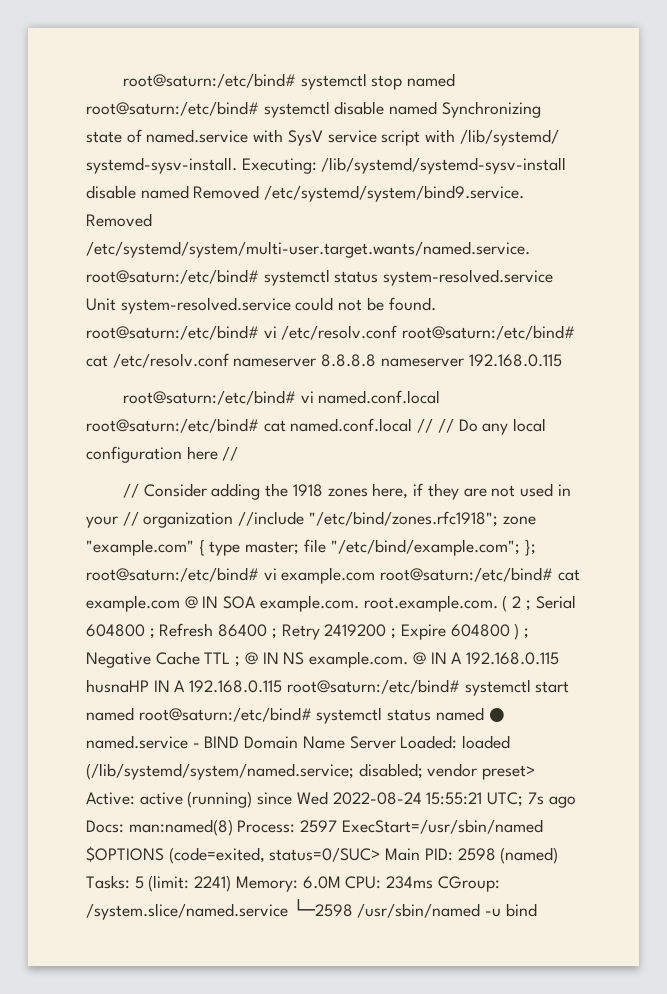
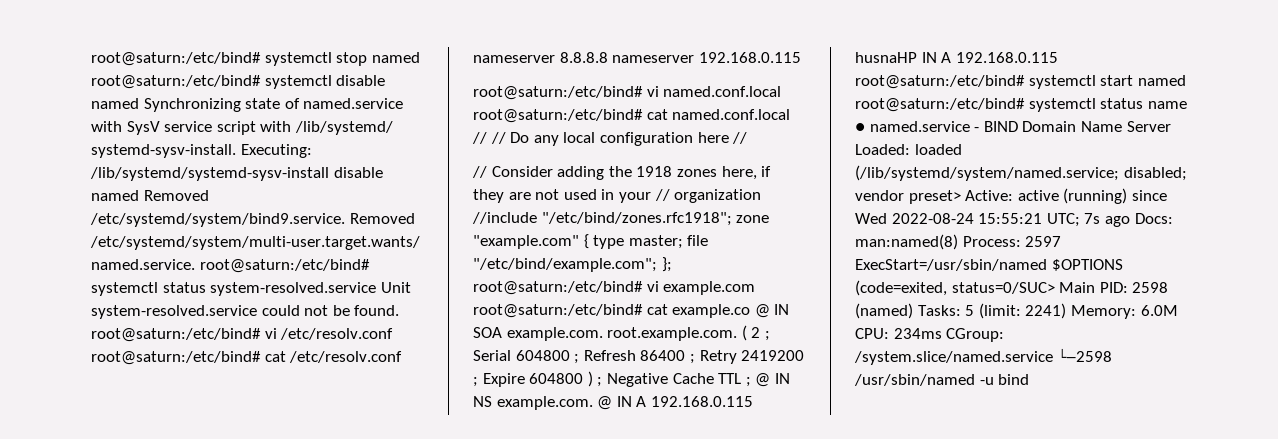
[86,595,180,612] example.com -> [672,304,751,318] example.co
[435,707,484,721] named -> [1147,101,1187,109] name

